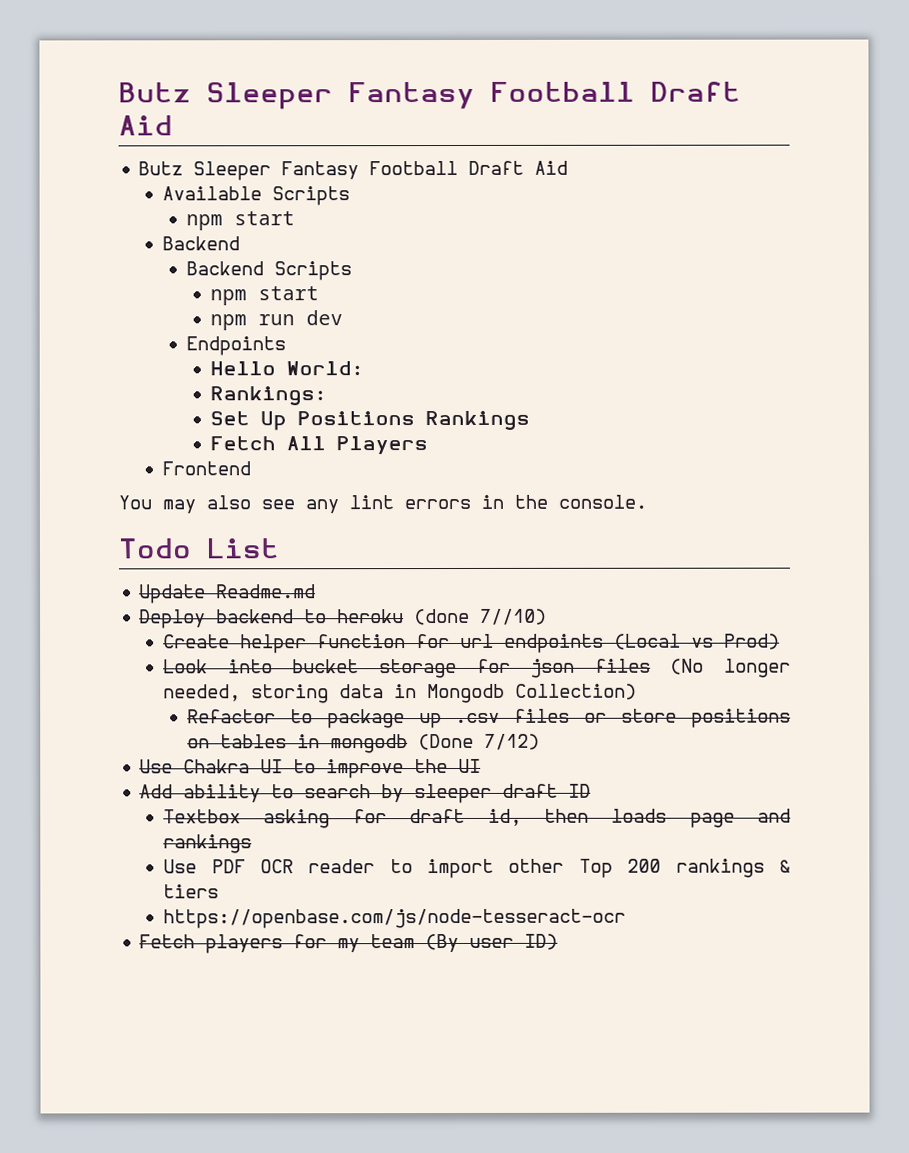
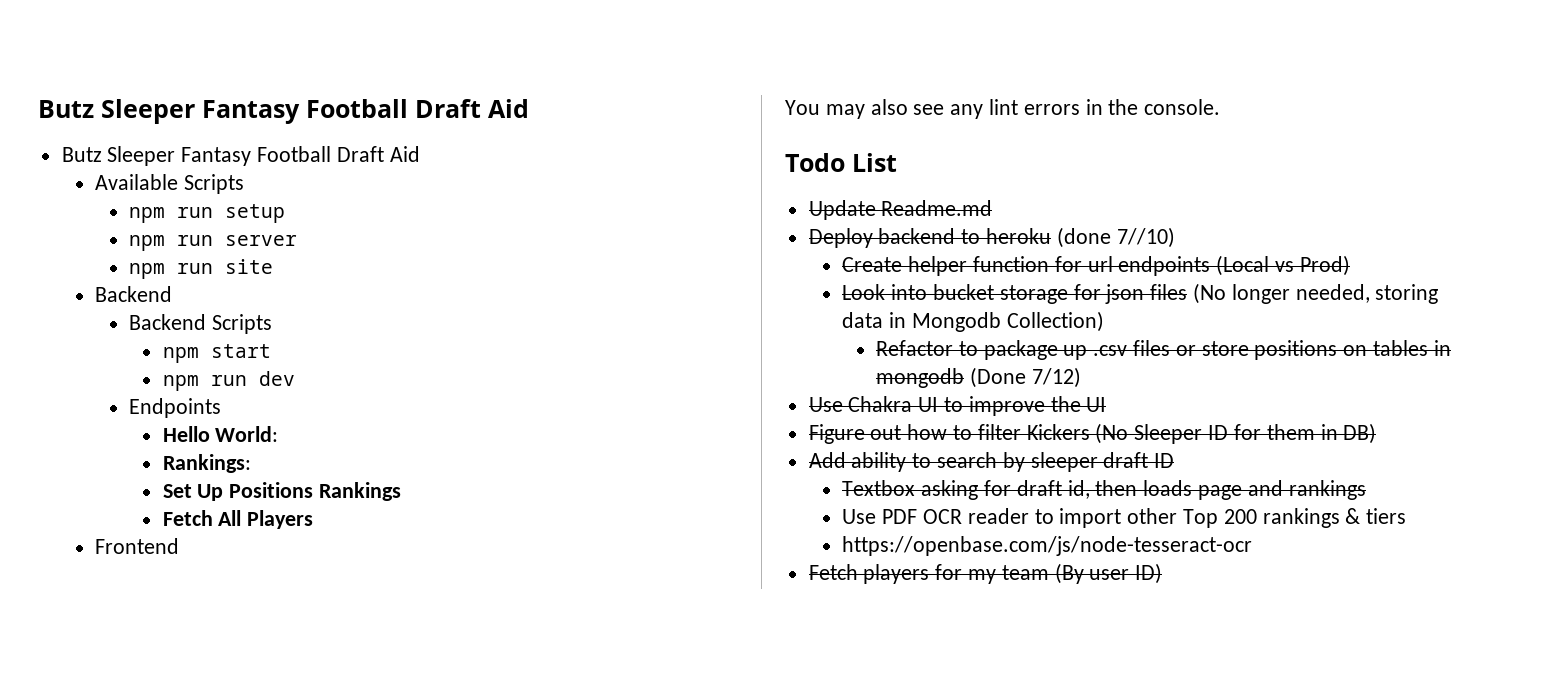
[233,211,295,226] start -> [176,204,285,223] [128,235,297,251] [128,259,273,279] run setup // npm run server // npm run site
(482, 765) none -> [808,423,1377,444] // Figure out how to filter Kickers (No Sleeper ID for them in DB)

